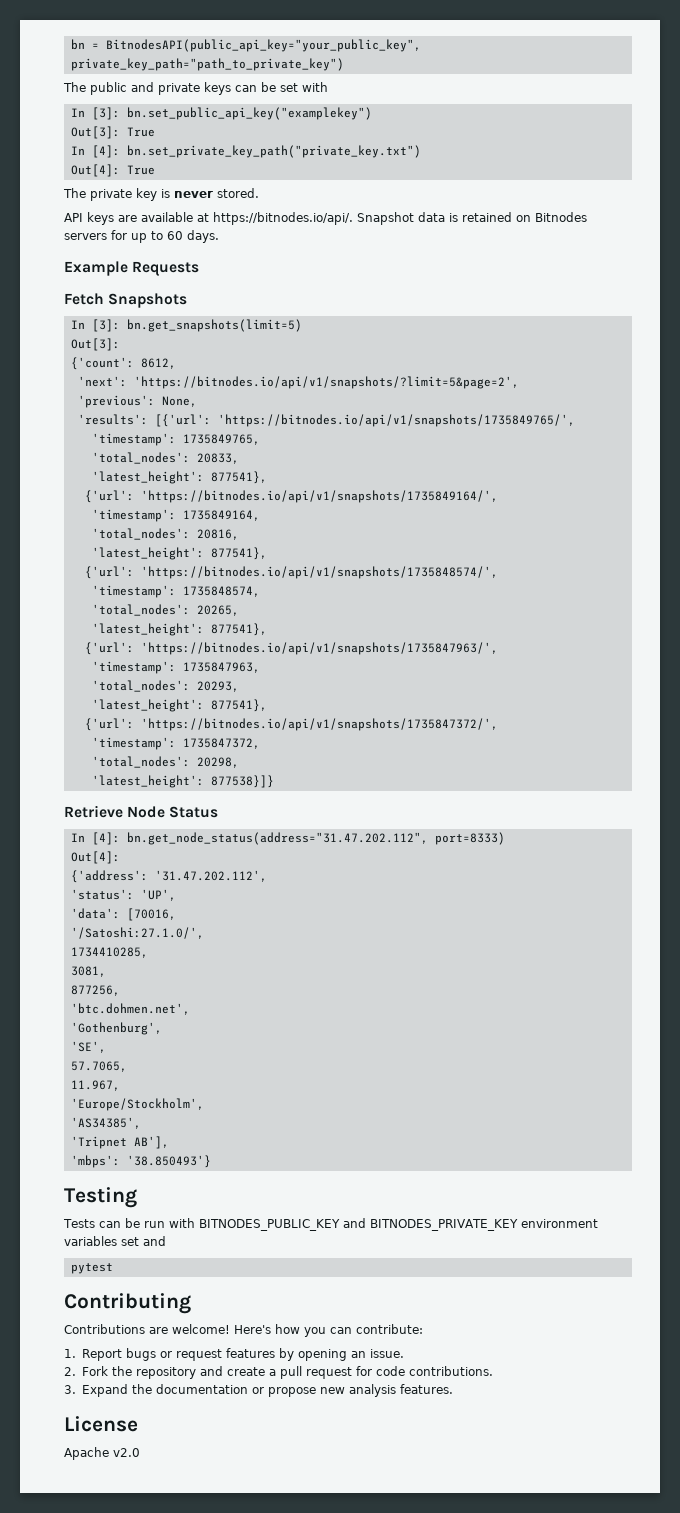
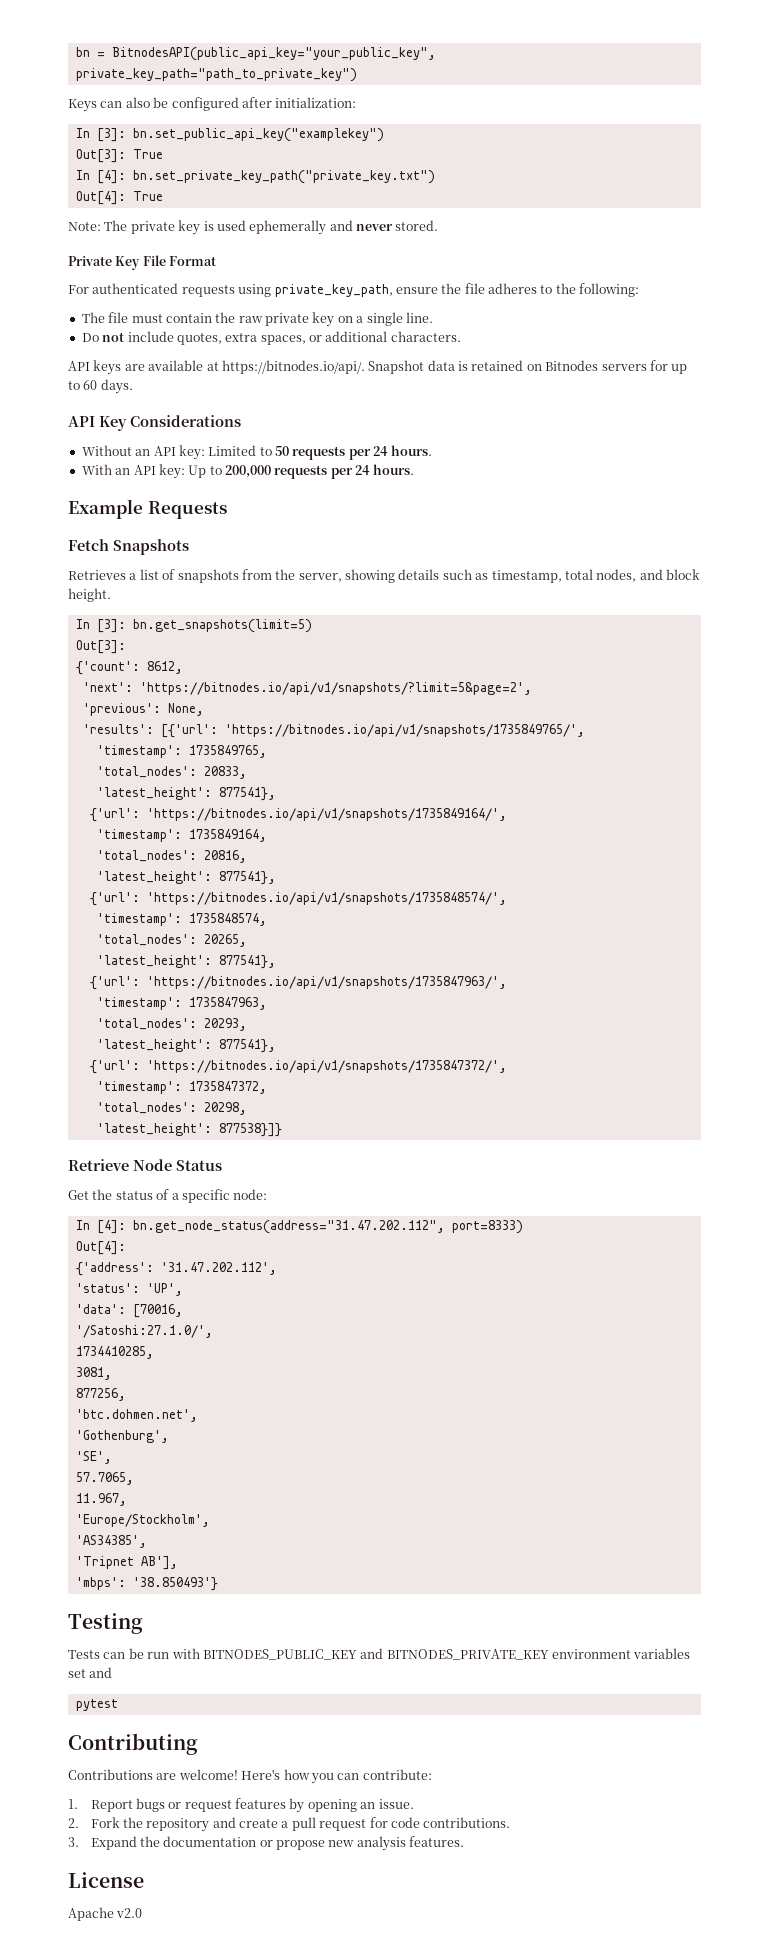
[63,82,328,95] The public and private keys can be set with -> [68,97,357,112] Keys can also be configured after initialization:
(155, 170) none -> [68,222,101,231] Note:
(170, 193) none -> [216,220,353,235] used ephemerally and
(259, 193) none -> [68,255,217,270] [68,283,640,297] [81,312,433,327] [81,331,461,345] // Private Key File Format // For authenticated requests using private_key_path, ensure the file adheres to the following: // The file must contain the raw private key on a single line. // Do not include quotes, extra spaces, or additional characters.
[64,261,200,276] [64,293,188,308] Example Requests // Fetch Snapshots -> [68,415,241,431] [81,445,432,460] [81,464,414,479] [68,499,227,519] [68,539,189,555] [68,569,700,583] [68,588,111,602] API Key Considerations // Without an API key: Limited to 50 requests per 24 hours. // With an API key: Up to 200,000 requests per 24 hours. // Example Requests // Fetch Snapshots // Retrieves a list of snapshots from the server, showing details such as timestamp, total nodes, and block height.
(219, 812) none -> [68,1189,268,1203] // Get the status of a specific node:

